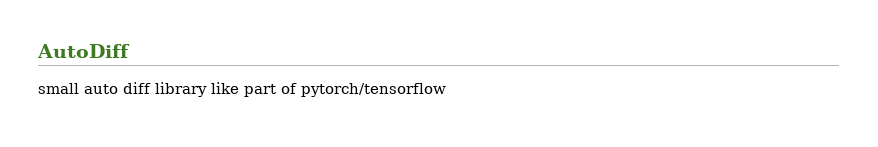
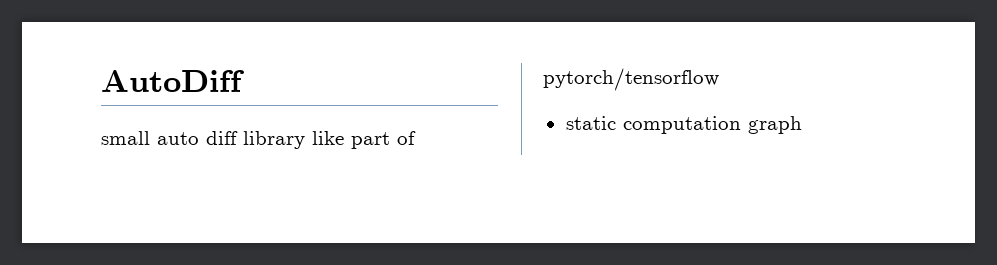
(446, 90) none -> [565,116,802,134] // static computation graph

